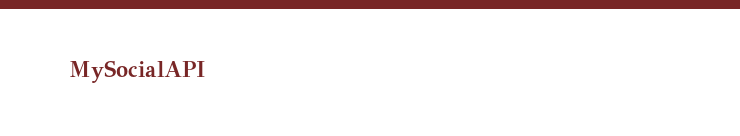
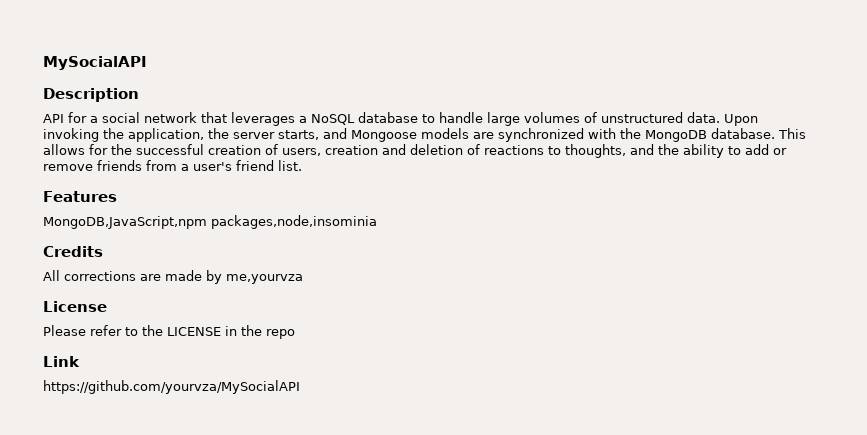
(205, 71) none -> [43,88,139,102] [43,112,758,126] [43,128,806,142] [43,144,787,158] [43,160,302,171] [43,191,117,202] [43,215,377,229] [43,246,103,257] [43,270,303,284] [43,301,107,312] [43,325,295,339] [43,356,80,367] [43,380,300,394] // Description // API for a social network that leverages a NoSQL database to handle large volumes of unstructured data. Upon invoking the application, the server starts, and Mongoose models are synchronized with the MongoDB database. This allows for the successful creation of users, creation and deletion of reactions to thoughts, and the ability to add or remove friends from a user's friend list. // Features // MongoDB,JavaScript,npm packages,node,insominia // Credits // All corrections are made by me,yourvza // License // Please refer to the LICENSE in the repo // Link // https://github.com/yourvza/MySocialAPI

